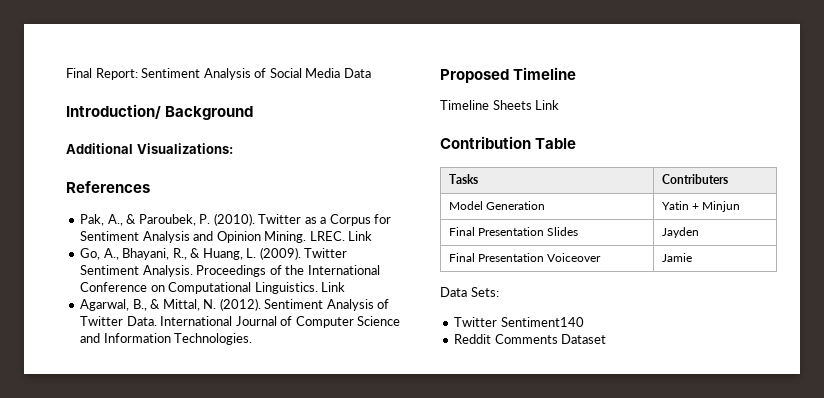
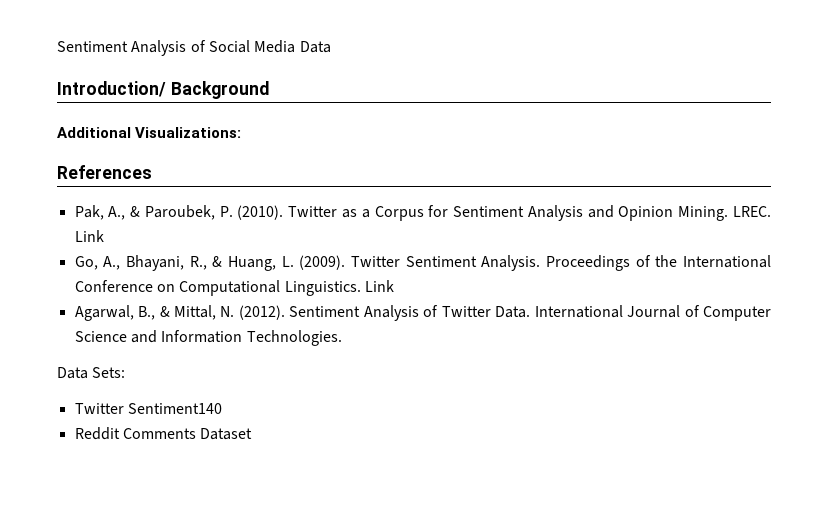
[66,68,138,80] Final Report: -> (57, 46) none
[440,67,577,83] [440,100,560,110] [440,136,577,149] [449,174,479,184] [662,174,729,184] [449,201,546,210] [662,201,741,212] [449,227,579,236] [662,227,700,238] [449,253,602,262] [662,253,693,262] // Proposed Timeline // Timeline Sheets Link // Contribution Table // Tasks | Contributers // Model Generation | Yatin + Minjun // Final Presentation Slides | Jayden // Final Presentation Voiceover | Jamie -> (342, 338) none

